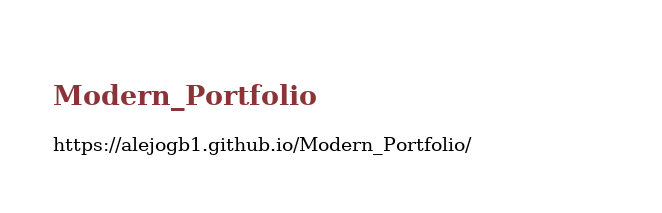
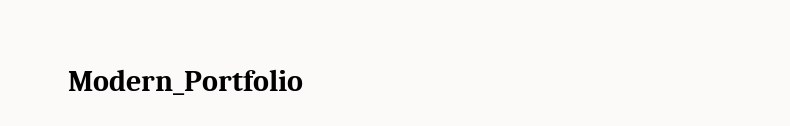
[53,137,472,155] // https://alejogb1.github.io/Modern_Portfolio/ -> (303, 82) none

